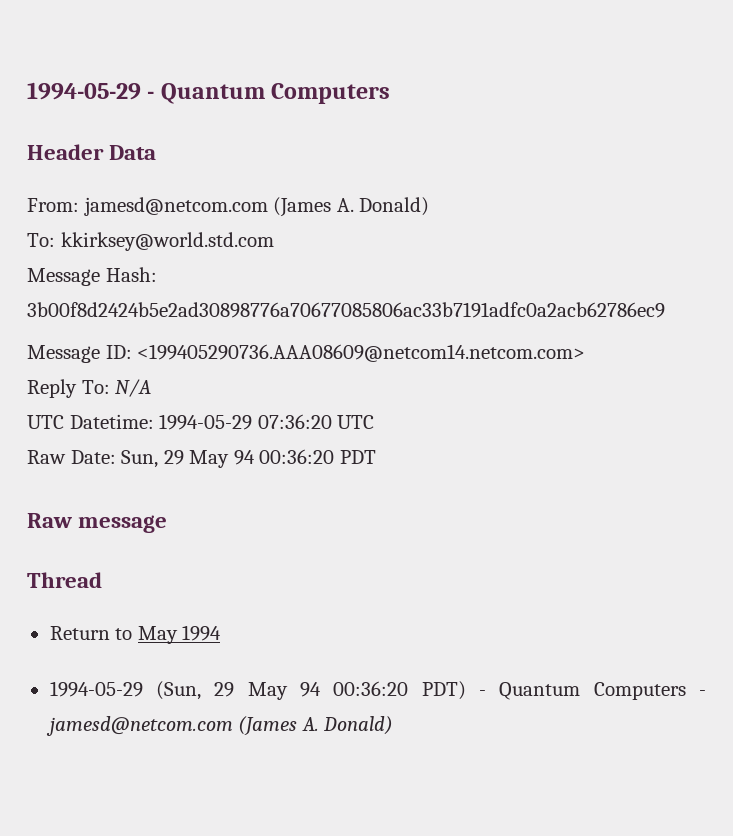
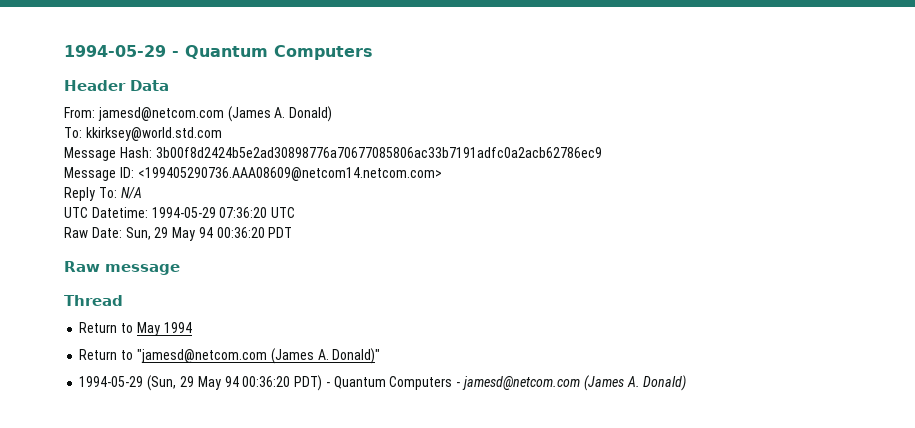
(222, 633) none -> [79,348,381,364] // Return to "jamesd@netcom.com (James A. Donald)"

